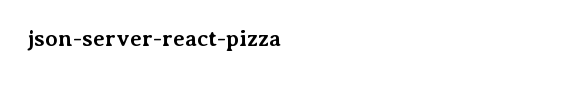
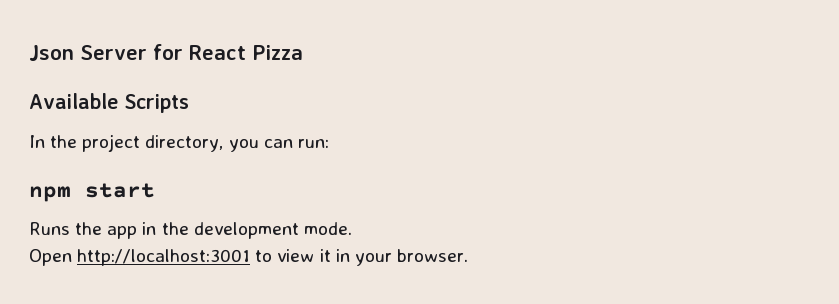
[27,30,281,51] json-server-react-pizza -> [29,44,303,61] [29,93,189,113] [29,134,329,152] [29,183,155,202] [29,222,352,239] [29,249,468,266] Json Server for React Pizza // Available Scripts // In the project directory, you can run: // npm start // Runs the app in the development mode. // Open http://localhost:3001 to view it in your browser.

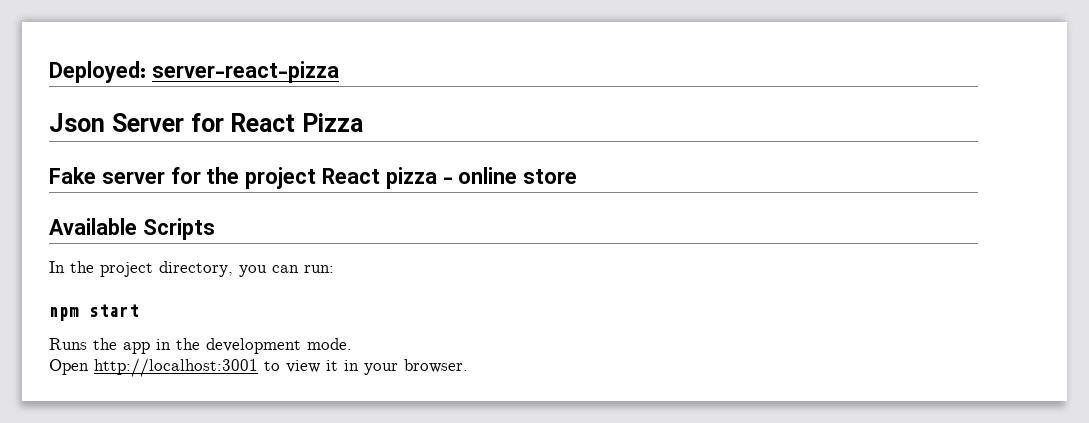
(29, 53) none -> [49,61,339,83] Deployed: server-react-pizza //
(303, 52) none -> [49,167,578,189] // Fake server for the project React pizza - online store

